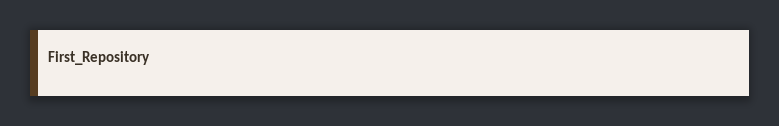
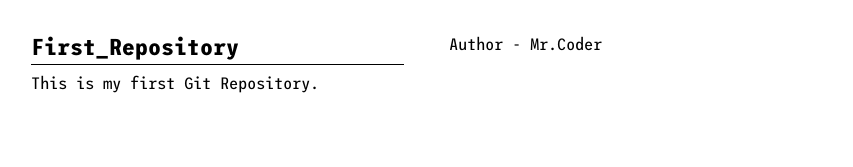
(150, 58) none -> [31,75,319,93] [449,36,602,51] // This is my first Git Repository. // Author - Mr.Coder

